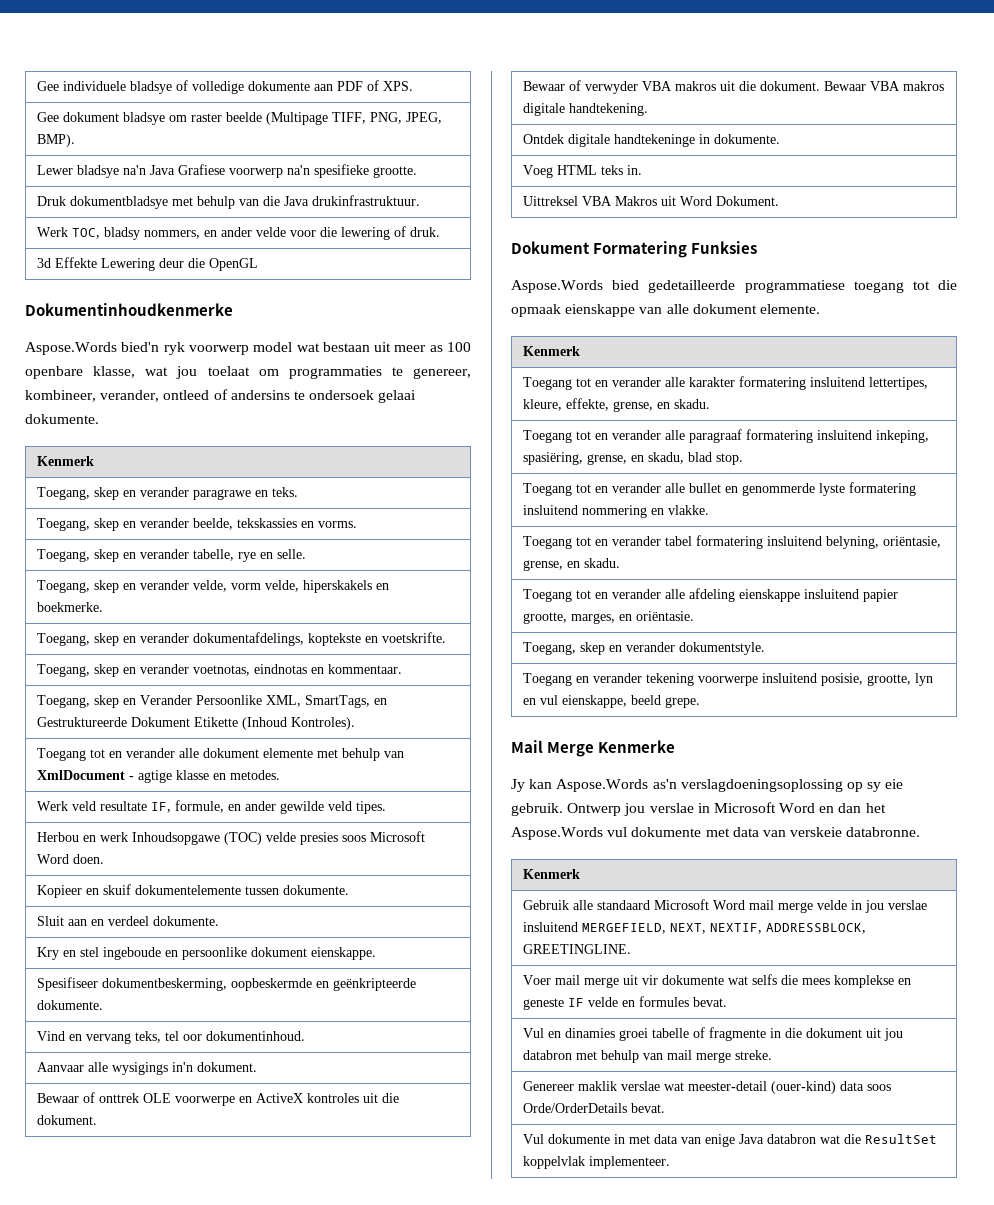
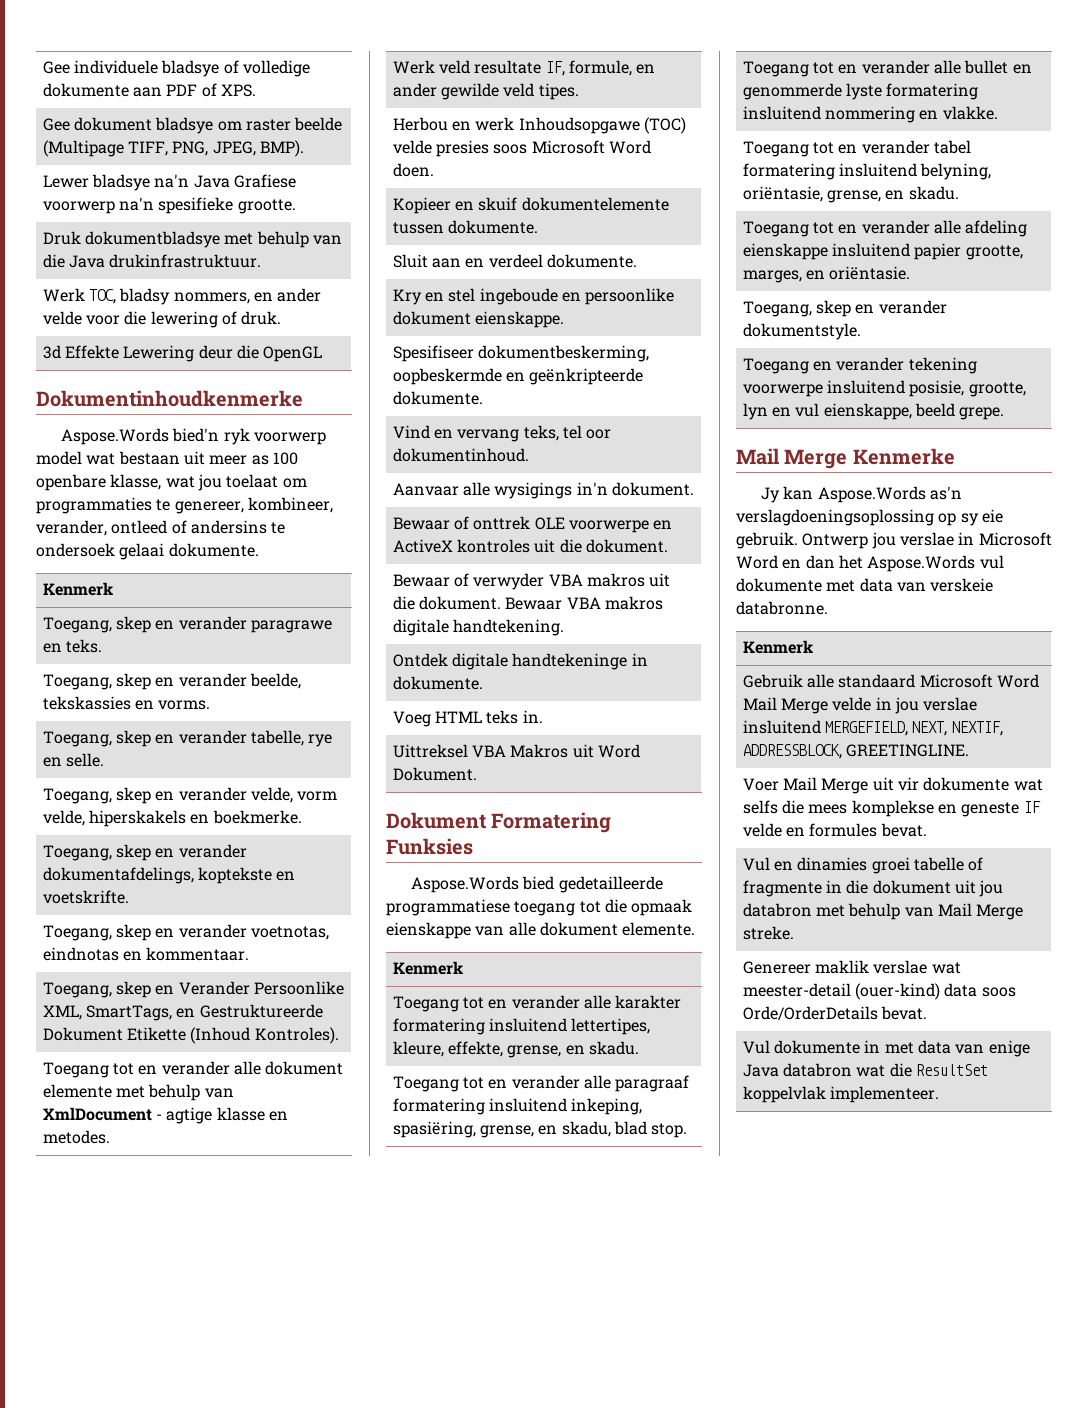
[749,900,814,913] mail merge -> [742,697,828,714] Mail Merge
[555,975,620,988] mail merge -> [782,777,869,794] Mail Merge
[667,1050,732,1063] mail merge -> [937,903,1024,920] Mail Merge

